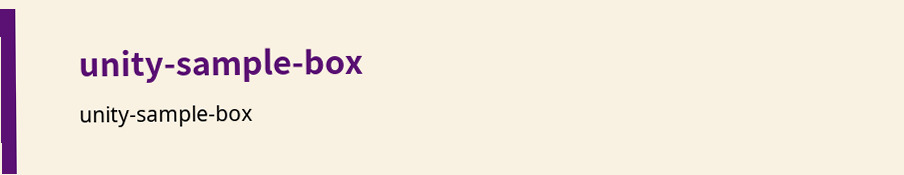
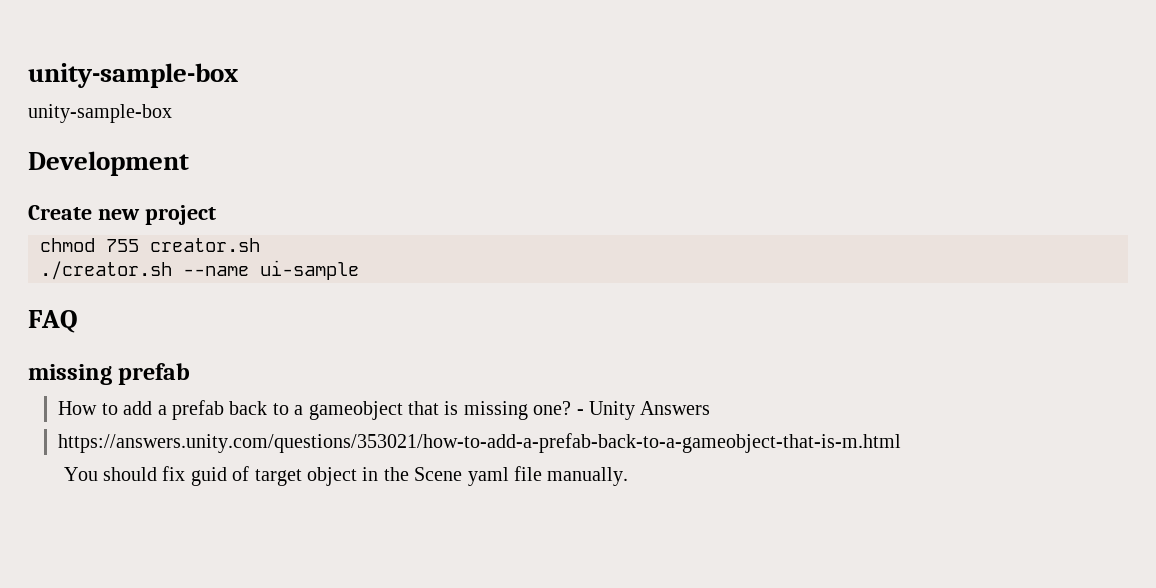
(253, 116) none -> [28,151,189,176] [28,205,216,225] [40,238,260,252] [40,260,359,280] [28,310,77,333] [28,363,191,385] [58,400,711,420] [58,433,902,453] [63,466,629,486] // Development // Create new project // chmod 755 creator.sh // ./creator.sh --name ui-sample // FAQ // missing prefab // How to add a prefab back to a gameobject that is missing one? - Unity Answers // https://answers.unity.com/questions/353021/how-to-add-a-prefab-back-to-a-gameobject-that-is-m.html // You should fix guid of target object in the Scene yaml file manually.

